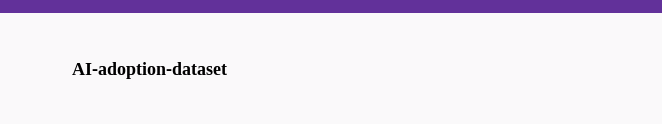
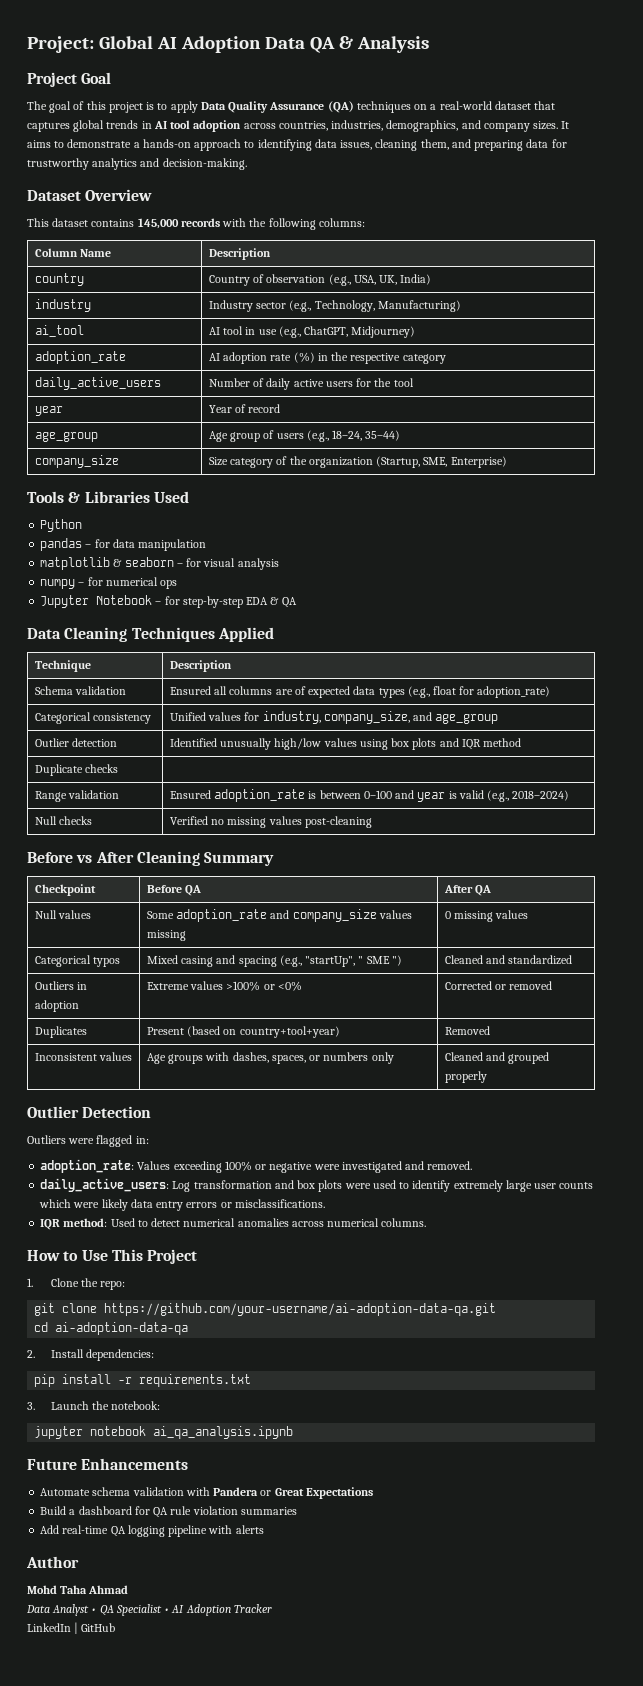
[72,62,227,79] AI-adoption-dataset -> [27,36,429,53] [27,72,112,87] [27,101,556,113] [27,120,570,132] [27,139,567,151] [27,158,247,170] [27,189,153,201] [27,218,365,230] [34,248,112,257] [208,248,271,260] [34,273,84,286] [208,274,432,286] [34,299,91,312] [208,300,461,312] [34,325,84,337] [208,326,416,338] [34,351,126,364] [208,352,446,364] [34,377,161,390] [208,378,414,390] [34,406,63,416] [208,404,281,413] [34,432,98,442] [208,430,401,442] [34,455,119,468] [208,456,507,468] [27,491,189,503] [40,519,83,532] [40,538,207,551] [40,557,279,570] [40,577,178,589] [40,595,297,608] [27,627,274,642] [34,660,91,672] [169,660,232,672] [34,686,127,695] [169,686,551,698] [34,712,152,724] [169,711,499,724] [34,738,118,747] [169,738,521,750] [34,764,119,776] [34,790,120,802] [169,789,570,802] [34,816,93,825] [169,816,372,828] [27,851,275,866] [34,884,96,896] [146,885,202,896] [443,885,492,896] [34,910,92,919] [146,909,412,922] [146,930,186,941] [444,910,529,922] [34,955,121,967] [146,955,402,967] [444,955,573,965] [34,981,88,990] [34,1000,79,1012] [146,981,302,991] [444,981,553,990] [34,1026,87,1038] [146,1026,340,1038] [444,1026,490,1035] [34,1052,133,1061] [146,1052,394,1064] [444,1052,550,1064] [444,1071,487,1083] [27,1106,152,1118] [27,1135,149,1147] [40,1159,473,1173] [40,1178,594,1192] [39,1199,325,1211] [40,1218,427,1230] [27,1249,198,1264] [27,1278,126,1290] [34,1303,497,1316] [34,1322,189,1335] [27,1349,155,1361] [34,1374,252,1387] [27,1401,161,1410] [34,1426,294,1439] [27,1458,189,1470] [40,1487,373,1499] [40,1506,297,1518] [40,1525,264,1537] [26,1556,79,1568] [27,1585,129,1594] [26,1604,272,1616] [27,1622,116,1634] Project: Global AI Adoption Data QA & Analysis // Project Goal // The goal of this project is to apply Data Quality Assurance (QA) techniques on a real-world dataset that captures global trends in AI tool adoption across countries, industries, demographics, and company sizes. It aims to demonstrate a hands-on approach to identifying data issues, cleaning them, and preparing data for trustworthy analytics and decision-making. // Dataset Overview // This dataset contains 145,000 records with the following columns: // Column Name | Description // country | Country of observation (e.g., USA, UK, India) // industry | Industry sector (e.g., Technology, Manufacturing) // ai_tool | AI tool in use (e.g., ChatGPT, Midjourney) // adoption_rate | AI adoption rate (%) in the respective category // daily_active_users | Number of daily active users for the tool // year | Year of record // age_group | Age group of users (e.g., 18–24, 35–44) // company_size | Size category of the organization (Startup, SME, Enterprise) // Tools & Libraries Used // Python // pandas – for data manipulation // matplotlib & seaborn – for visual analysis // numpy – for numerical ops // Jupyter Notebook – for step-by-step EDA & QA // Data Cleaning Techniques Applied // Technique | Description // Schema validation | Ensured all columns are of expected data types (e.g., float for adoption_rate) // Categorical consistency | Unified values for industry, company_size, and age_group // Outlier detection | Identified unusually high/low values using box plots and IQR method // Duplicate checks | // Range validation | Ensured adoption_rate is between 0–100 and year is valid (e.g., 2018–2024) // Null checks | Verified no missing values post-cleaning // Before vs After Cleaning Summary // Checkpoint | Before QA | After QA // Null values | Some adoption_rate and company_size values missing | 0 missing values // Categorical typos | Mixed casing and spacing (e.g., "startUp", " SME ") | Cleaned and standardized // Outliers in adoption | Extreme values >100% or <0% | Corrected or removed // Duplicates | Present (based on country+tool+year) | Removed // Inconsistent values | Age groups with dashes, spaces, or numbers only | Cleaned and grouped properly // Outlier Detection // Outliers were flagged in: // adoption_rate: Values exceeding 100% or negative were investigated and removed. // daily_active_users: Log transformation and box plots were used to identify extremely large user counts which were likely data entry errors or misclassifications. // IQR method: Used to detect numerical anomalies across numerical columns. // How to Use This Project // 1. Clone the repo: // git clone https://github.com/your-username/ai-adoption-data-qa.git // cd ai-adoption-data-qa // 2. Install dependencies: // pip install -r requirements.txt // 3. Launch the notebook: // jupyter notebook ai_qa_analysis.ipynb // Future Enhancements // Automate schema validation with Pandera or Great Expectations // Build a dashboard for QA rule violation summaries // Add real-time QA logging pipeline with alerts // Author // Mohd Taha Ahmad // Data Analyst • QA Specialist • AI Adoption Tracker // LinkedIn | GitHub

